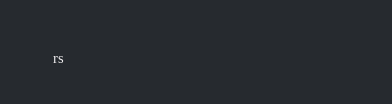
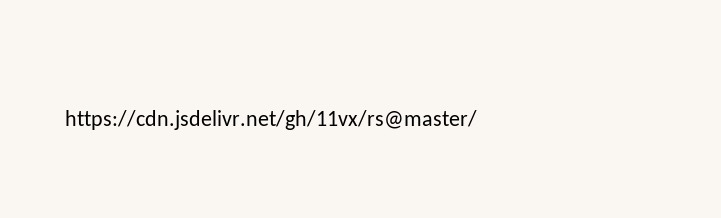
[53,56,64,63] rs -> [65,110,477,130] https://cdn.jsdelivr.net/gh/11vx/rs@master/

